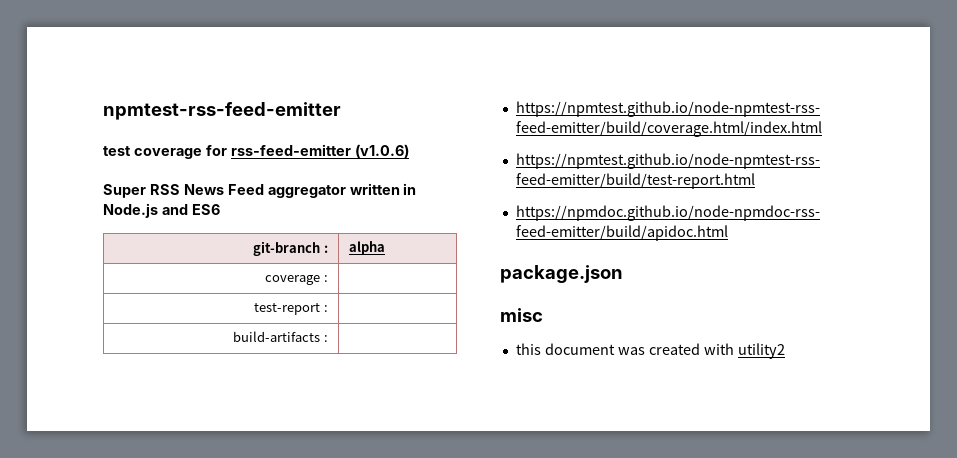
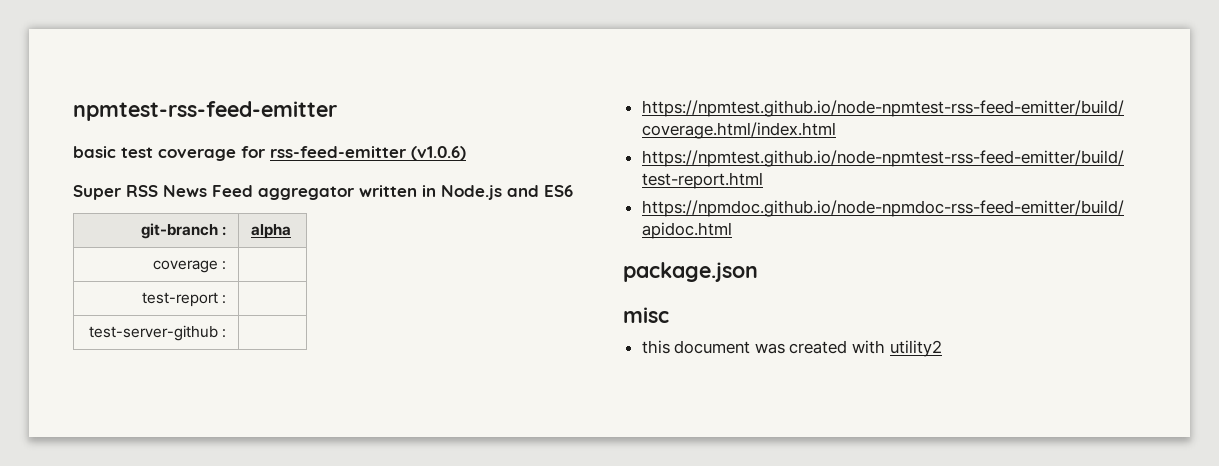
(341, 111) none -> [73,146,116,158] basic
[233,331,321,342] build-artifacts -> [88,325,218,341] test-server-github

